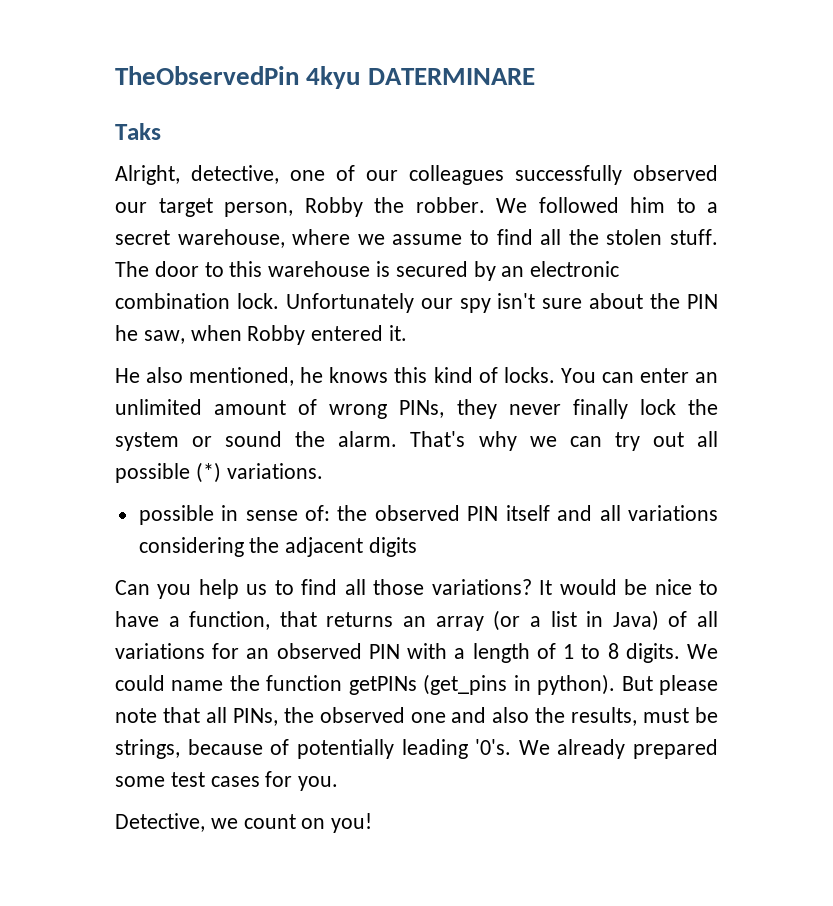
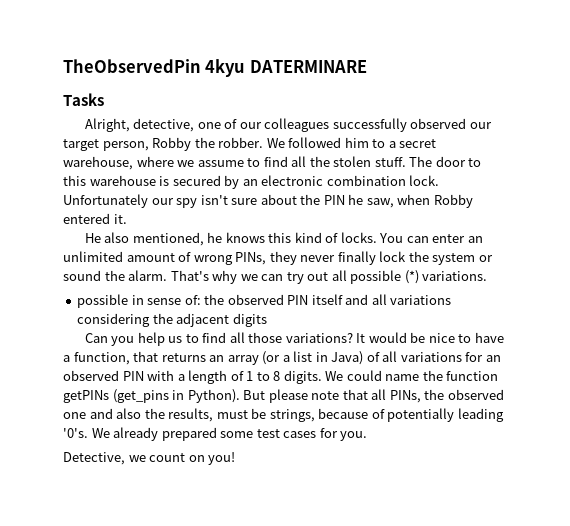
[115,123,161,140] Taks -> [63,93,104,106] Tasks
[537,674,616,695] python). -> [187,389,240,403] Python).

